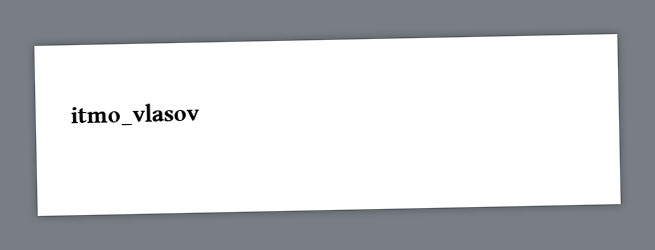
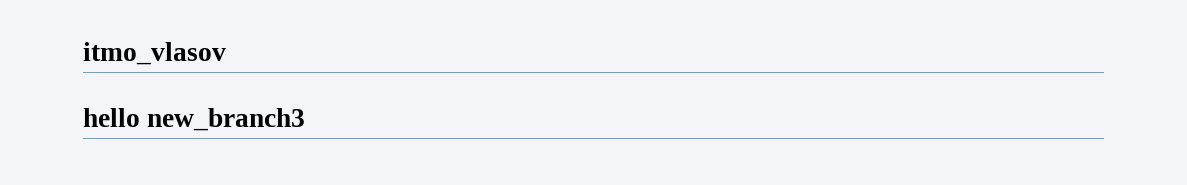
(200, 114) none -> [83,108,306,131] // hello new_branch3

